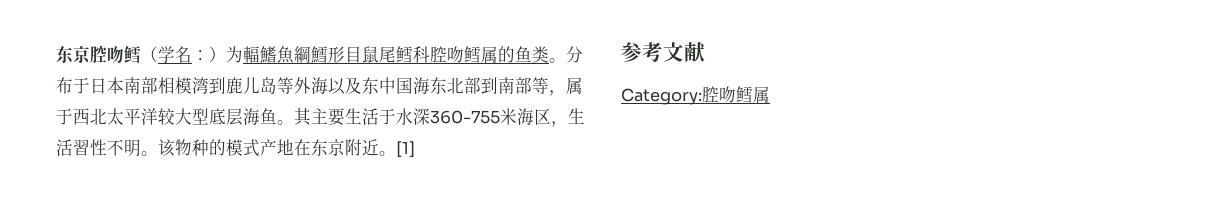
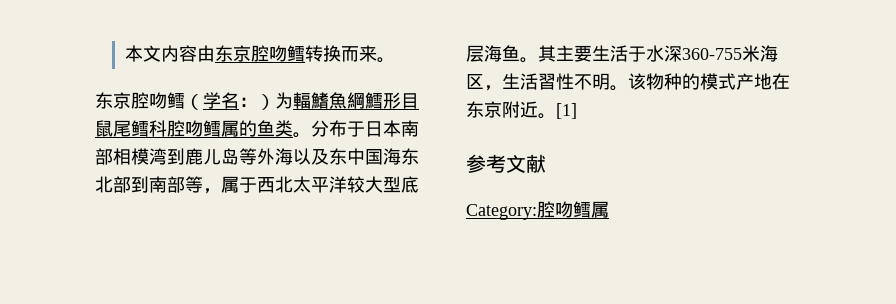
(56, 54) none -> [124,45,395,63] 本文内容由东京腔吻鳕转换而来。 //

